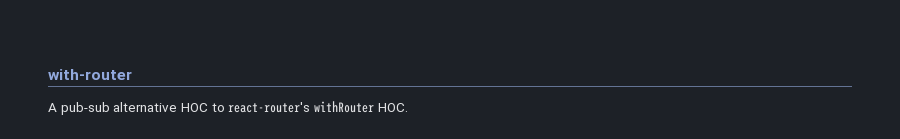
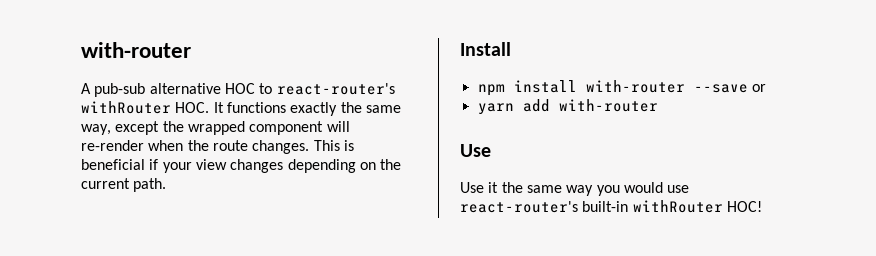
(408, 107) none -> [213,102,401,116] [81,121,350,135] [81,140,354,154] [81,159,402,173] [81,178,167,192] [460,42,511,56] [477,80,766,96] [477,99,658,115] [460,144,491,157] [460,182,690,196] [460,200,762,213] It functions exactly the same way, except the wrapped component will re-render when the route changes. This is beneficial if your view changes depending on the current path. // Install // npm install with-router --save or // yarn add with-router // Use // Use it the same way you would use react-router's built-in withRouter HOC!

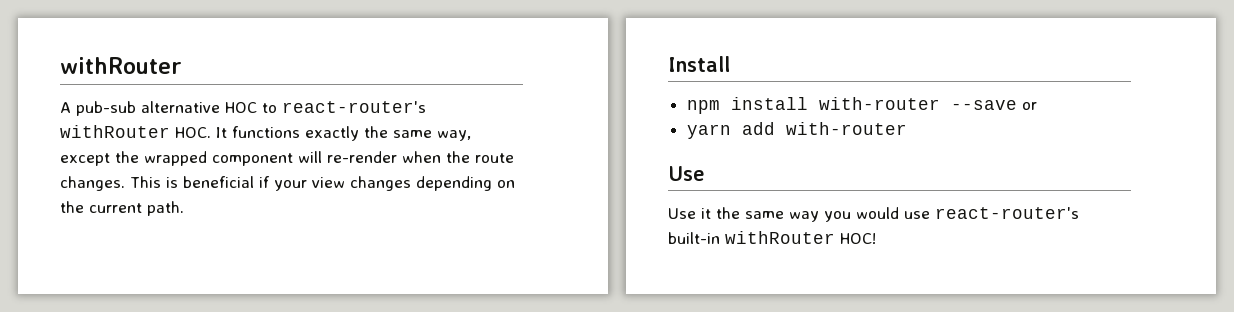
[81,42,191,58] with-router -> [60,57,182,74] withRouter

